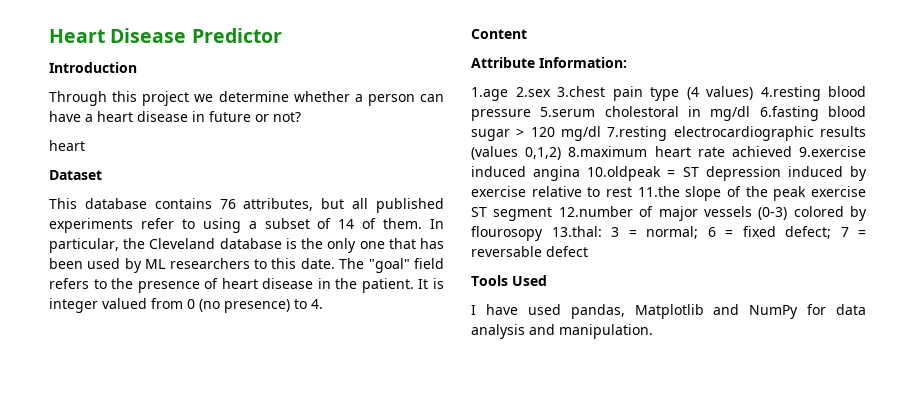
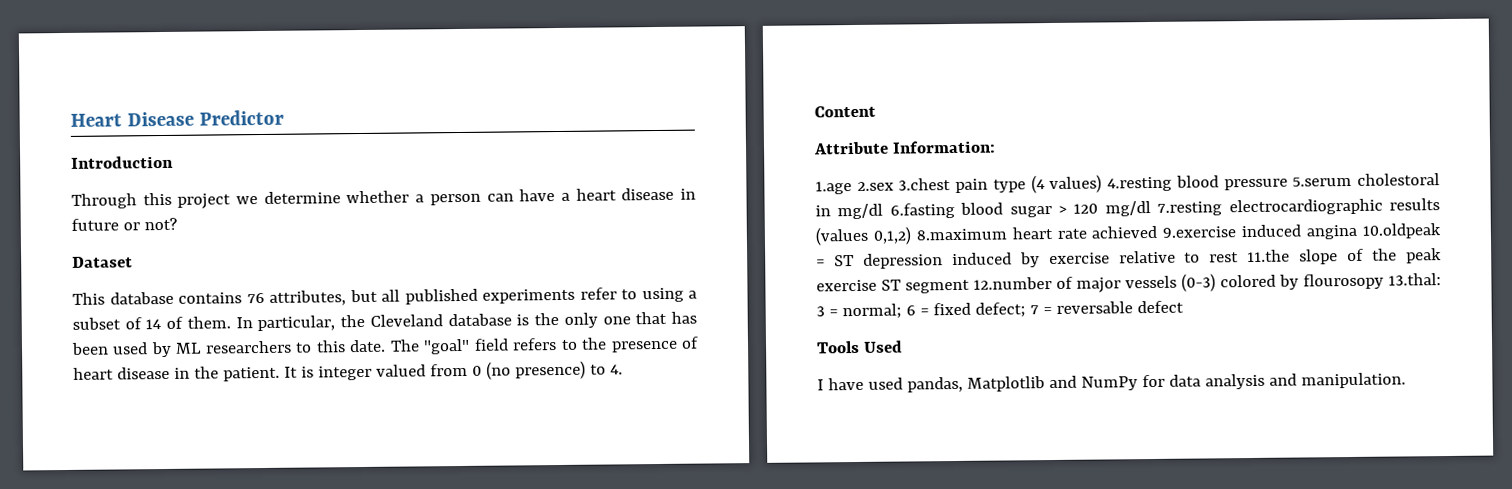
[49,140,85,151] // heart -> (177, 224) none

